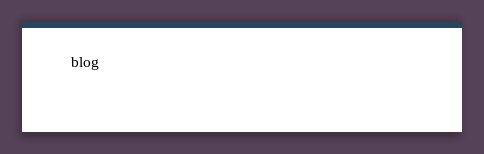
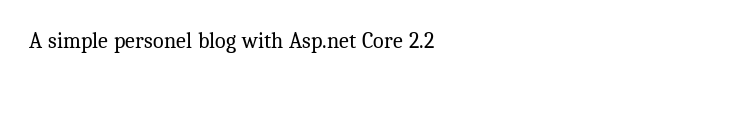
[71,57,99,70] blog -> [29,32,434,53] A simple personel blog with Asp.net Core 2.2

